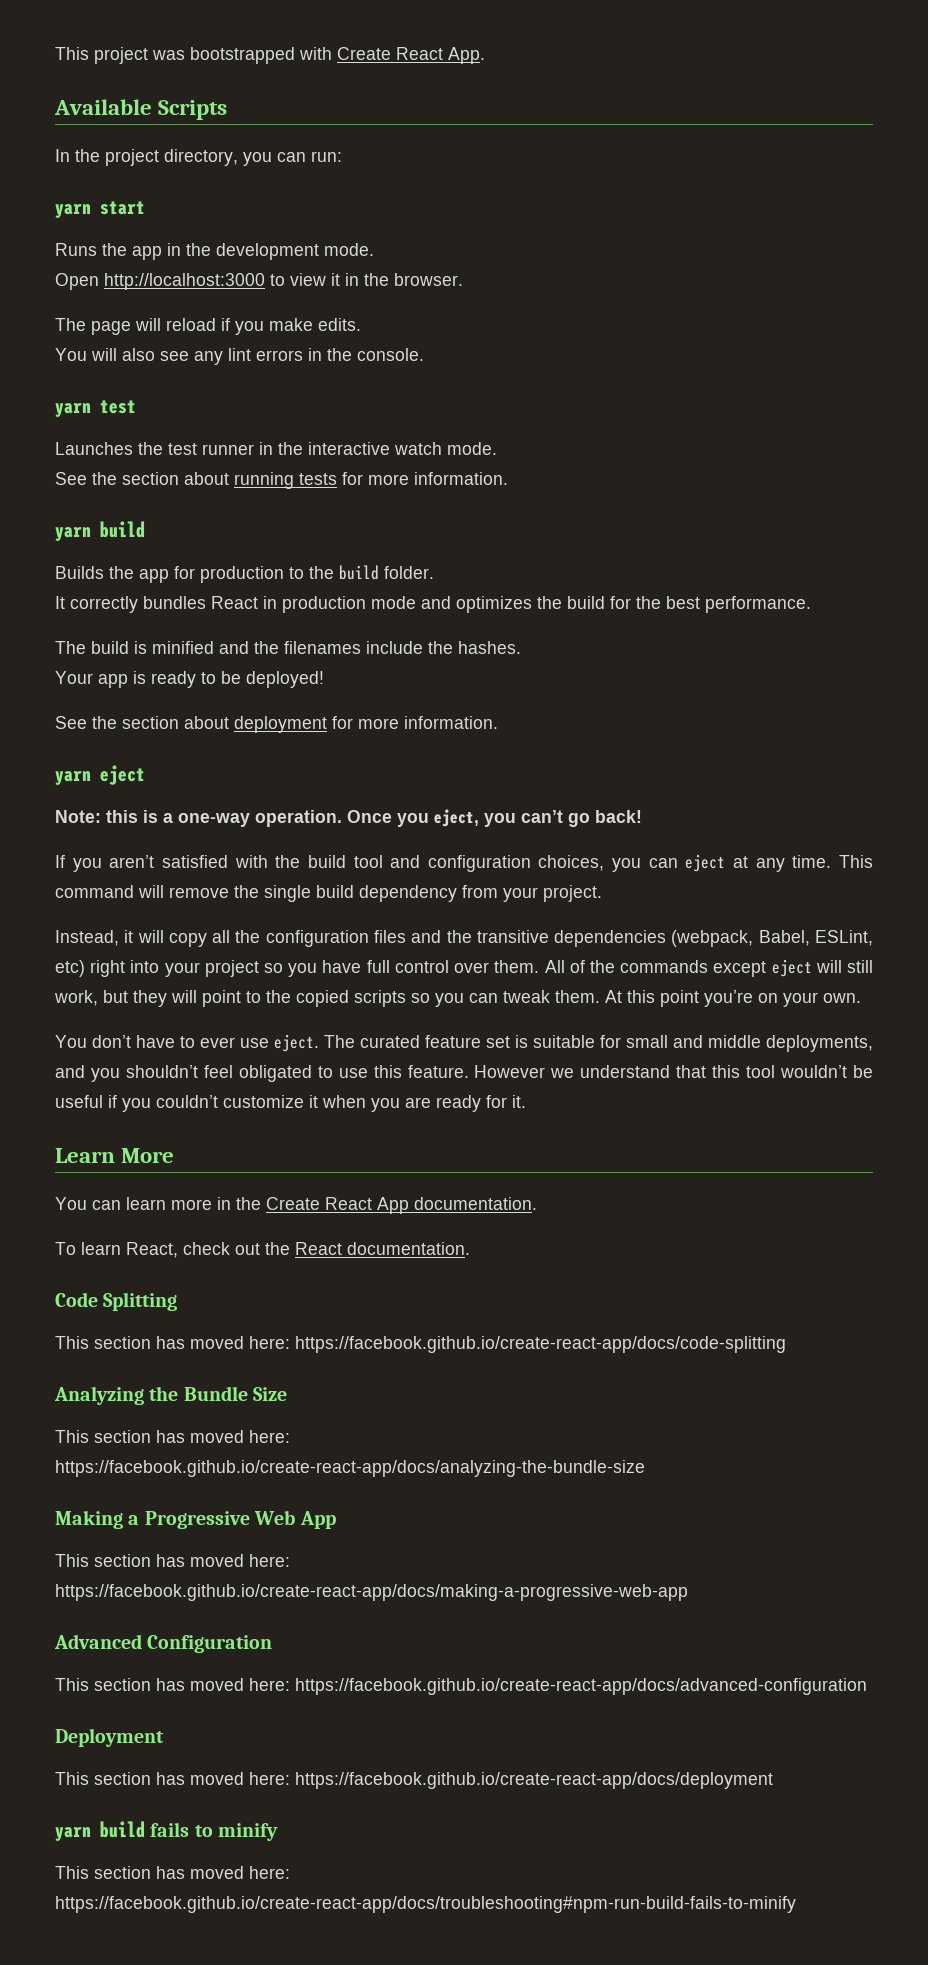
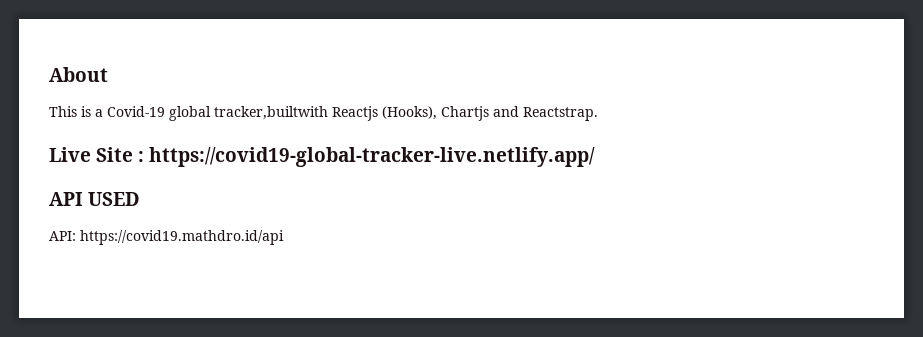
[55,47,485,64] [54,99,228,120] [55,149,342,166] [55,201,145,218] [55,243,374,260] [55,273,463,290] [55,318,361,335] [55,348,424,365] [55,400,136,417] [55,442,497,455] [55,472,508,489] [55,521,145,541] [55,565,434,583] [55,596,811,613] [55,641,521,654] [55,671,324,688] [55,716,498,733] [55,765,145,785] [55,809,642,827] [55,854,873,872] [55,885,602,902] [55,930,874,947] [55,959,874,977] [54,990,861,1007] [55,1034,873,1052] [55,1065,873,1082] [55,1095,526,1112] [55,1148,175,1163] [55,1197,537,1214] [55,1242,470,1258] [55,1292,178,1311] [55,1336,786,1353] [54,1386,288,1405] [55,1430,290,1443] [55,1460,645,1477] [55,1510,336,1529] [55,1554,290,1567] [55,1584,688,1601] [54,1634,273,1653] [55,1678,867,1695] [55,1728,164,1747] [55,1772,773,1789] [55,1821,279,1841] [55,1866,290,1879] [55,1896,796,1913] This project was bootstrapped with Create React App. // Available Scripts // In the project directory, you can run: // yarn start // Runs the app in the development mode. // Open http://localhost:3000 to view it in the browser. // The page will reload if you make edits. // You will also see any lint errors in the console. // yarn test // Launches the test runner in the interactive watch mode. // See the section about running tests for more information. // yarn build // Builds the app for production to the build folder. // It correctly bundles React in production mode and optimizes the build for the best performance. // The build is minified and the filenames include the hashes. // Your app is ready to be deployed! // See the section about deployment for more information. // yarn eject // Note: this is a one-way operation. Once you eject, you can’t go back! // If you aren’t satisfied with the build tool and configuration choices, you can eject at any time. This command will remove the single build dependency from your project. // Instead, it will copy all the configuration files and the transitive dependencies (webpack, Babel, ESLint, etc) right into your project so you have full control over them. All of the commands except eject will still work, but they will point to the copied scripts so you can tweak them. At this point you’re on your own. // You don’t have to ever use eject. The curated feature set is suitable for small and middle deployments, and you shouldn’t feel obligated to use this feature. However we understand that this tool wouldn’t be useful if you couldn’t customize it when you are ready for it. // Learn More // You can learn more in the Create React App documentation. // To learn React, check out the React documentation. // Code Splitting // This section has moved here: https://facebook.github.io/create-react-app/docs/code-splitting // Analyzing the Bundle Size // This section has moved here: https://facebook.github.io/create-react-app/docs/analyzing-the-bundle-size // Making a Progressive Web App // This section has moved here: https://facebook.github.io/create-react-app/docs/making-a-progressive-web-app // Advanced Configuration // This section has moved here: https://facebook.github.io/create-react-app/docs/advanced-configuration // Deployment // This section has moved here: https://facebook.github.io/create-react-app/docs/deployment // yarn build fails to minify // This section has moved here: https://facebook.github.io/create-react-app/docs/troubleshooting#npm-run-build-fails-to-minify -> [49,67,108,82] [49,106,598,121] [49,147,596,167] [49,192,141,206] [49,230,284,245] About // This is a Covid-19 global tracker,builtwith Reactjs (Hooks), Chartjs and Reactstrap. // Live Site : https://covid19-global-tracker-live.netlify.app/ // API USED // API: https://covid19.mathdro.id/api

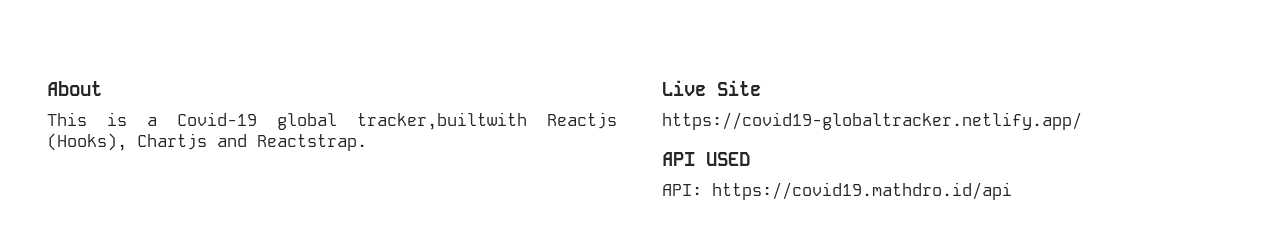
[138,147,596,167] : https://covid19-global-tracker-live.netlify.app/ -> [662,112,1082,130] // https://covid19-globaltracker.netlify.app/

